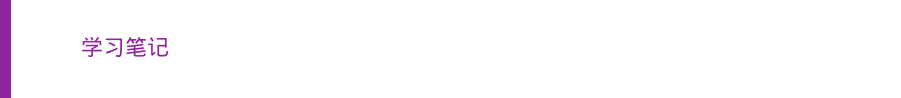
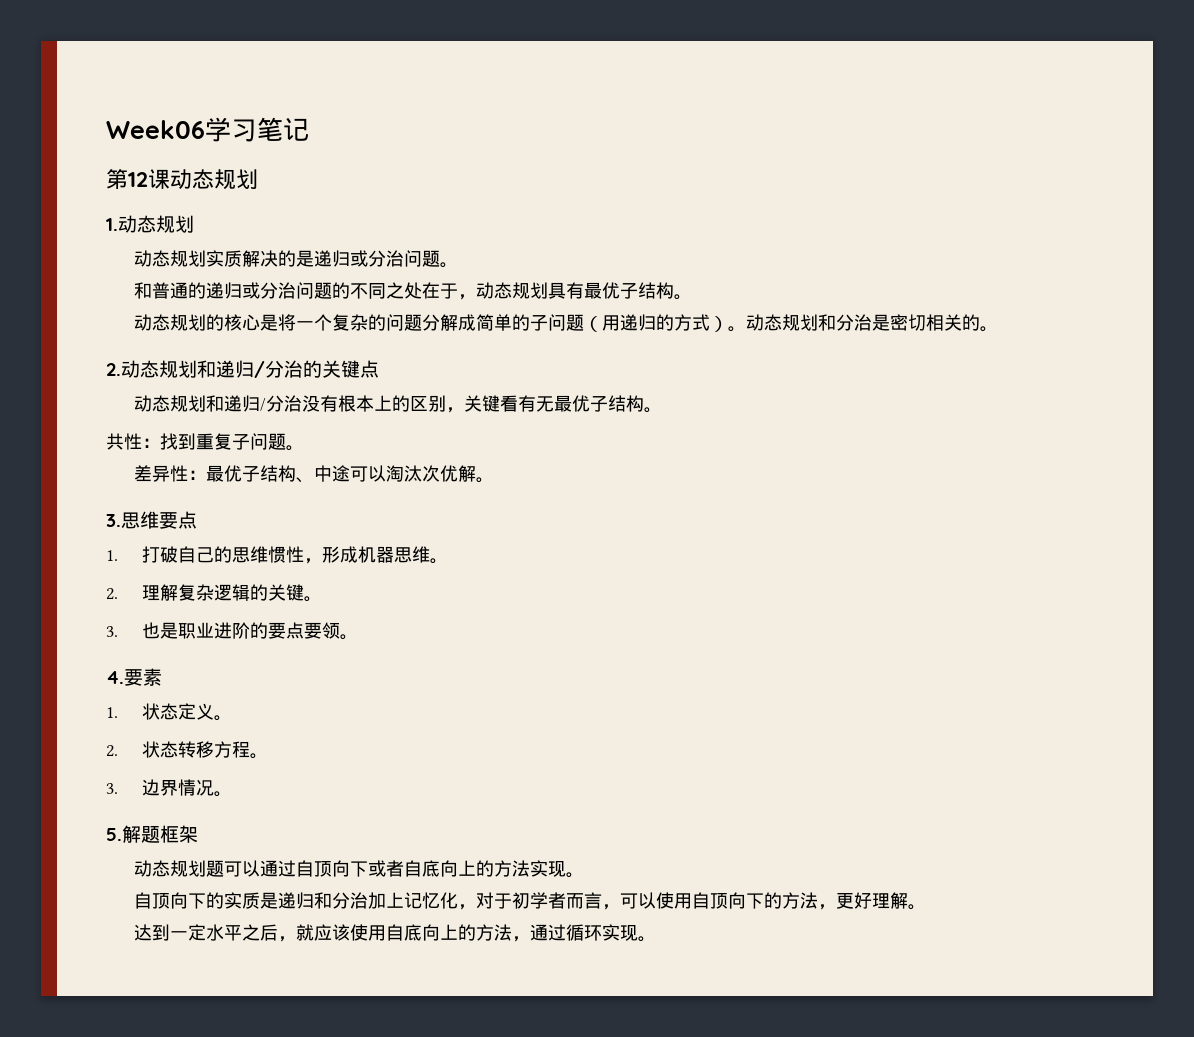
(81, 47) none -> [106,120,205,139] Week06
(169, 47) none -> [106,169,258,190] [106,215,194,233] [133,250,458,268] [133,282,692,300] [133,314,998,332] [106,360,379,378] [133,395,662,413] [106,433,304,451] [133,465,494,483] [106,511,197,529] [106,546,448,564] [106,584,322,602] [106,622,358,640] [106,668,162,686] [106,703,232,721] [106,741,268,759] [106,779,232,797] [106,825,198,843] [133,860,584,878] [133,892,926,910] [133,924,656,942] // 第12课动态规划 // 1.动态规划 // 动态规划实质解决的是递归或分治问题。 // 和普通的递归或分治问题的不同之处在于，动态规划具有最优子结构。 // 动态规划的核心是将一个复杂的问题分解成简单的子问题（用递归的方式）。动态规划和分治是密切相关的。 // 2.动态规划和递归/分治的关键点 // 动态规划和递归/分治没有根本上的区别，关键看有无最优子结构。 // 共性：找到重复子问题。 // 差异性：最优子结构、中途可以淘汰次优解。 // 3.思维要点 // 1.打破自己的思维惯性，形成机器思维。 // 2.理解复杂逻辑的关键。 // 3.也是职业进阶的要点要领。 // 4.要素 // 1.状态定义。 // 2.状态转移方程。 // 3.边界情况。 // 5.解题框架 // 动态规划题可以通过自顶向下或者自底向上的方法实现。 // 自顶向下的实质是递归和分治加上记忆化，对于初学者而言，可以使用自顶向下的方法，更好理解。 // 达到一定水平之后，就应该使用自底向上的方法，通过循环实现。

